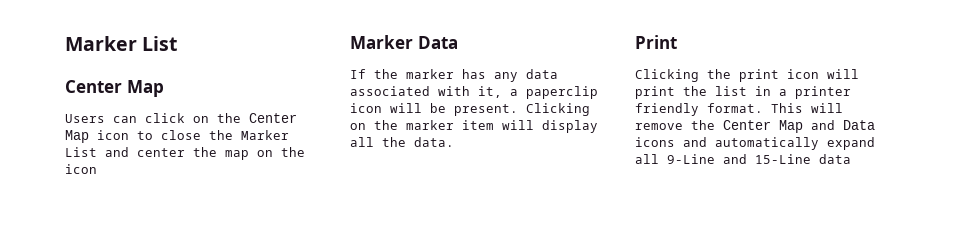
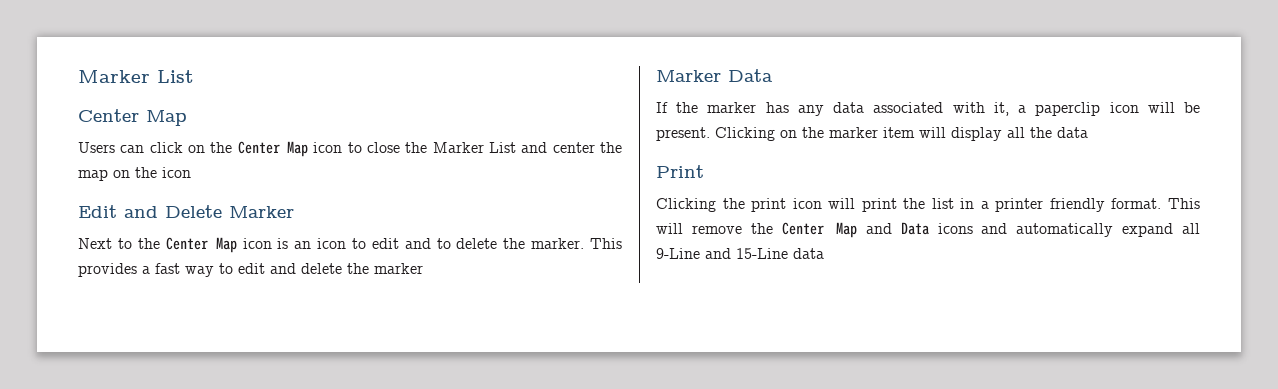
(97, 169) none -> [78,205,294,218] [78,237,623,253] [78,263,423,277] // Edit and Delete Marker // Next to the Center Map icon is an icon to edit and to delete the marker. This provides a fast way to edit and delete the marker
[414,137,454,147] data. -> [1057,127,1088,138] data

